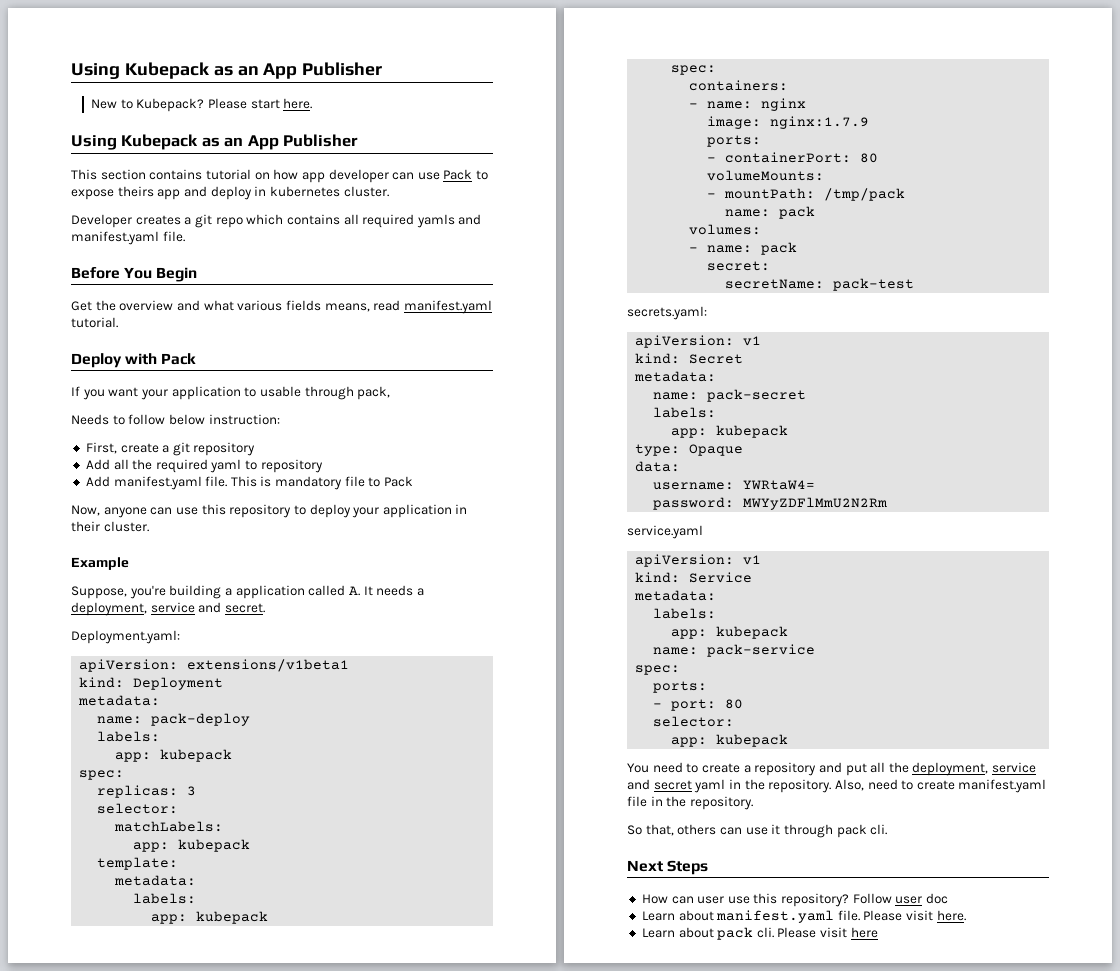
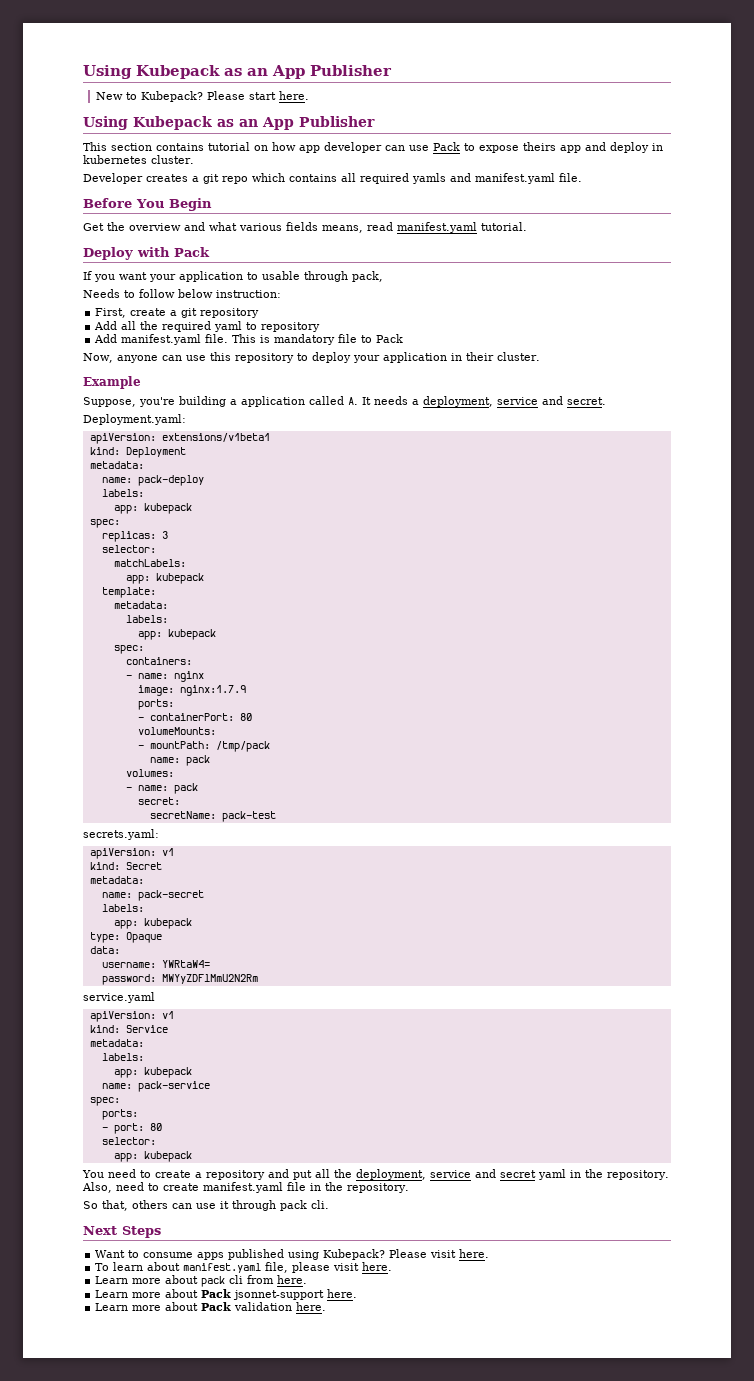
[641,893,949,907] [641,910,903,923] How can user use this repository? Follow user doc // Learn about manifest.yaml file. Please -> [95,1249,490,1260] [95,1262,331,1273] Want to consume apps published using Kubepack? Please visit here. // To learn about manifest.yaml file, please
(675, 933) none -> [132,1278,162,1284] more
[756,927,878,938] cli. Please visit here -> [229,1275,308,1284] [95,1289,358,1300] [95,1302,327,1311] cli from here. // Learn more about Pack jsonnet-support here. // Learn more about Pack validation here.

